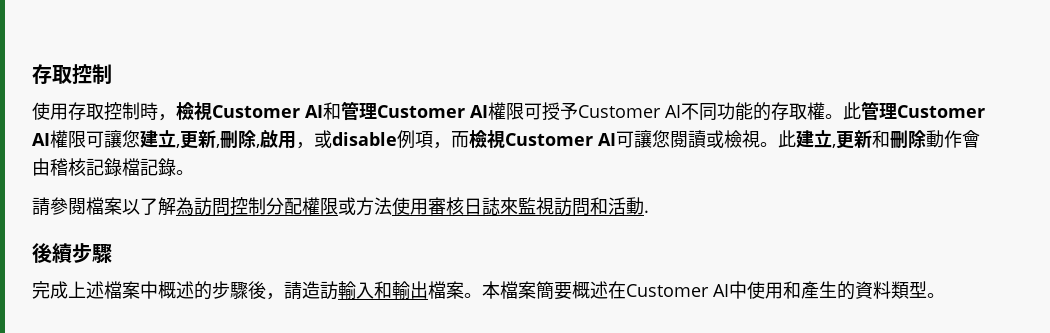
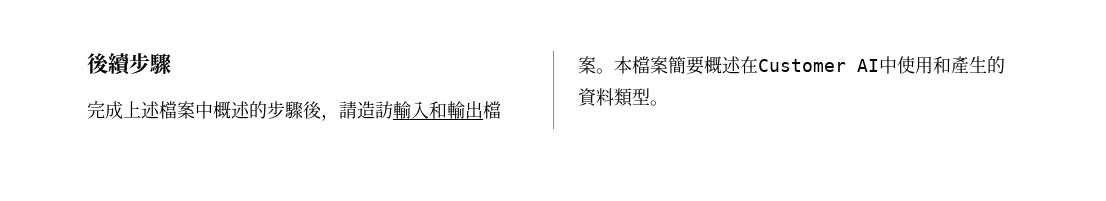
[32,64,112,84] [32,101,985,121] [32,129,980,149] [32,158,194,176] [32,197,649,216] 存取控制 // 使用存取控制時，檢視Customer AI和管理Customer AI權限可授予Customer AI不同功能的存取權。此管理Customer AI權限可讓您建立,更新,刪除,啟用，或disable例項，而檢視Customer AI可讓您閱讀或檢視。此建立,更新和刪除動作會由稽核記錄檔記錄。 // 請參閱檔案以了解為訪問控制分配權限或方法使用審核日誌來監視訪問和活動. // -> (87, 63) none

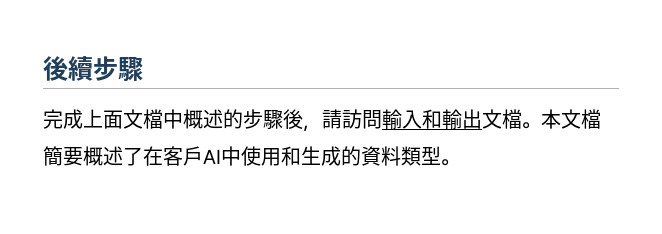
[141,101,195,119] 述檔案 -> [103,109,163,129] 面文檔
[357,101,393,119] 造訪 -> [342,109,382,129] 訪問
[483,101,501,119] [578,56,846,75] 檔案。本檔案簡要概述在Customer -> [482,109,601,129] [43,146,203,166] 文檔。本文檔簡要概述了在客戶
[951,56,987,74] 產生 -> [301,146,341,166] 生成

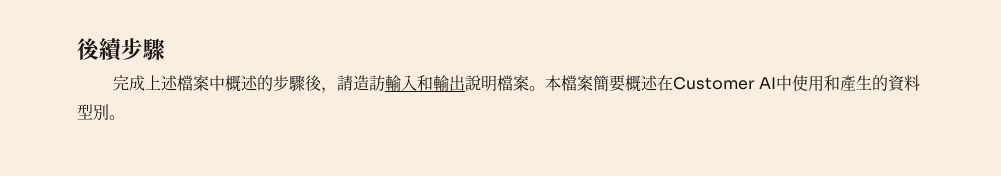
[103,109,163,129] 面文檔 -> [160,75,209,91] 述檔案
[342,109,382,129] 訪問 -> [352,75,385,92] 造訪
[482,109,601,129] [43,146,441,166] 文檔。本文檔簡要概述了在客戶AI中使用和生成的資料類型 -> [464,75,921,92] [77,104,109,120] 說明檔案。本檔案簡要概述在Customer AI中使用和產生的資料型別

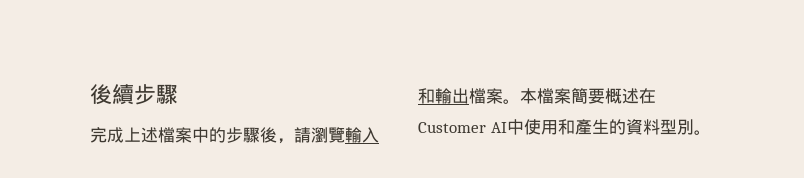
[224,75,258,92] 概述 -> (209, 135) none
[352,75,385,92] 造訪 -> [311,127,345,143] 瀏覽
[464,75,497,92] 說明 -> (469, 96) none

